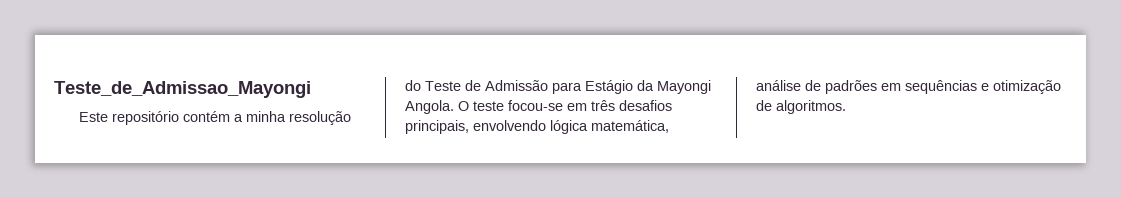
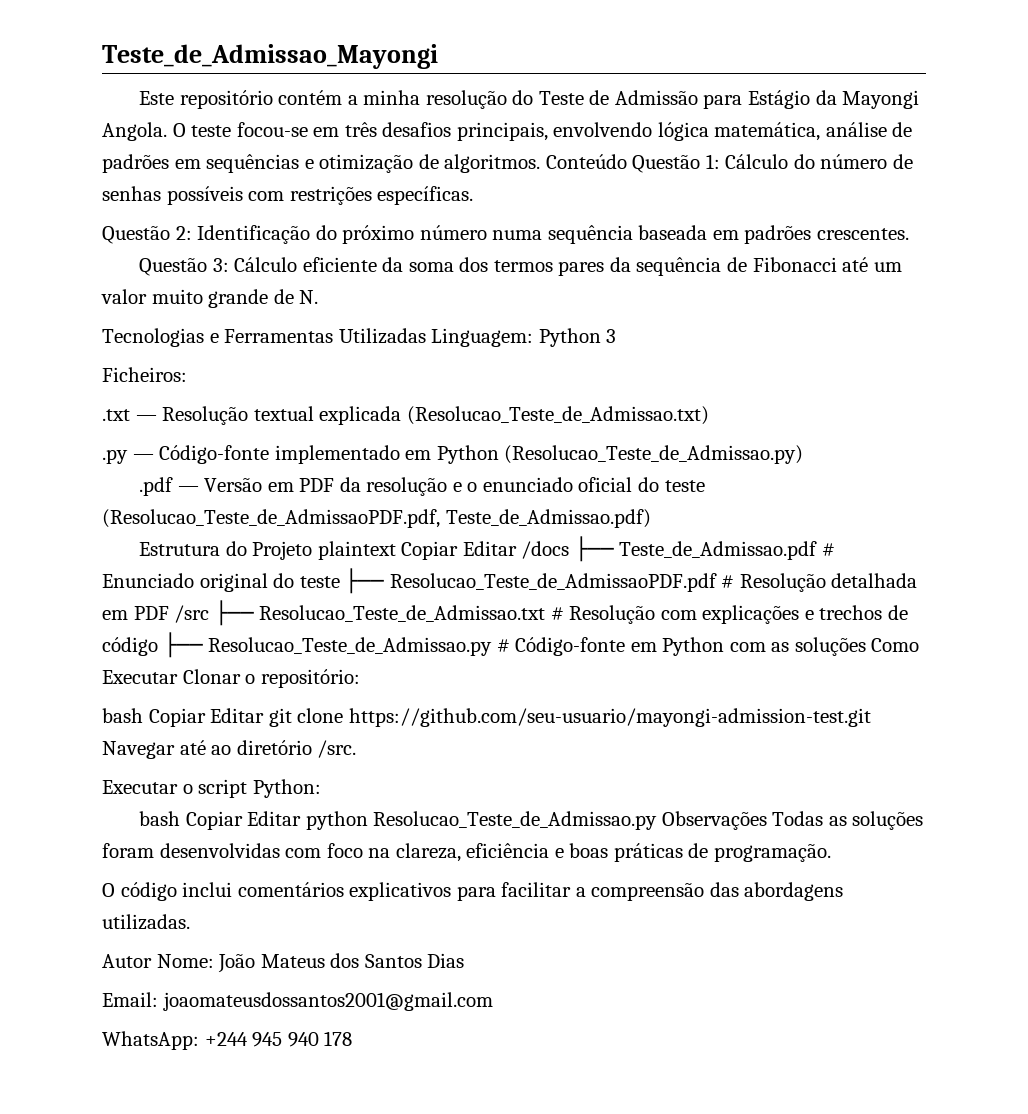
(846, 107) none -> [545,154,913,173] [102,186,474,205] [102,225,909,244] [139,257,902,276] [101,289,319,308] [102,328,617,347] [102,367,187,382] [102,406,709,425] [102,445,804,464] [139,477,705,496] [102,509,651,528] [139,536,835,562] [102,568,918,594] [102,600,908,626] [102,632,920,658] [102,669,360,688] [102,708,871,727] [102,740,357,759] [102,779,321,798] [139,811,924,830] [102,843,831,862] [102,882,844,901] [102,914,190,930] [102,953,465,973] [102,992,493,1011] [102,1031,353,1050] Conteúdo Questão 1: Cálculo do número de senhas possíveis com restrições específicas. // Questão 2: Identificação do próximo número numa sequência baseada em padrões crescentes. // Questão 3: Cálculo eficiente da soma dos termos pares da sequência de Fibonacci até um valor muito grande de N. // Tecnologias e Ferramentas Utilizadas Linguagem: Python 3 // Ficheiros: // .txt — Resolução textual explicada (Resolucao_Teste_de_Admissao.txt) // .py — Código-fonte implementado em Python (Resolucao_Teste_de_Admissao.py) // .pdf — Versão em PDF da resolução e o enunciado oficial do teste (Resolucao_Teste_de_AdmissaoPDF.pdf, Teste_de_Admissao.pdf) // Estrutura do Projeto plaintext Copiar Editar /docs ├── Teste_de_Admissao.pdf # Enunciado original do teste ├── Resolucao_Teste_de_AdmissaoPDF.pdf # Resolução detalhada em PDF /src ├── Resolucao_Teste_de_Admissao.txt # Resolução com explicações e trechos de código ├── Resolucao_Teste_de_Admissao.py # Código-fonte em Python com as soluções Como Executar Clonar o repositório: // bash Copiar Editar git clone https://github.com/seu-usuario/mayongi-admission-test.git Navegar até ao diretório /src. // Executar o script Python: // bash Copiar Editar python Resolucao_Teste_de_Admissao.py Observações Todas as soluções foram desenvolvidas com foco na clareza, eficiência e boas práticas de programação. // O código inclui comentários explicativos para facilitar a compreensão das abordagens utilizadas. // Autor Nome: João Mateus dos Santos Dias // Email: joaomateusdossantos2001@gmail.com // WhatsApp: +244 945 940 178

